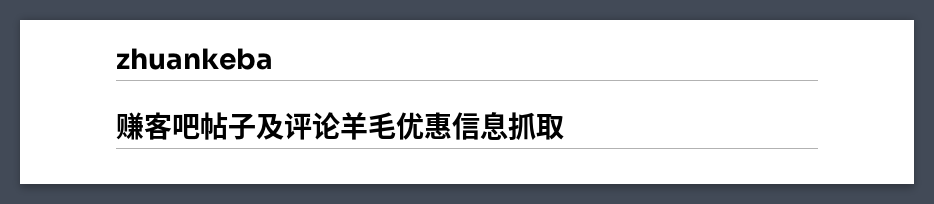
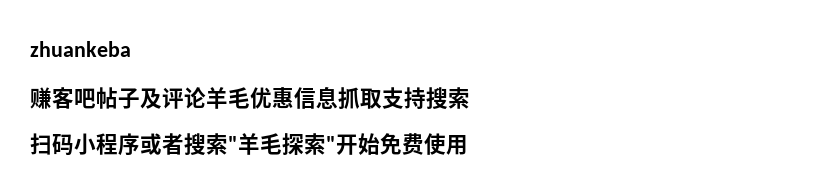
(564, 127) none -> [382,87,470,110] [30,133,468,156] 支持搜索 // 扫码小程序或者搜索"羊毛探索"开始免费使用

